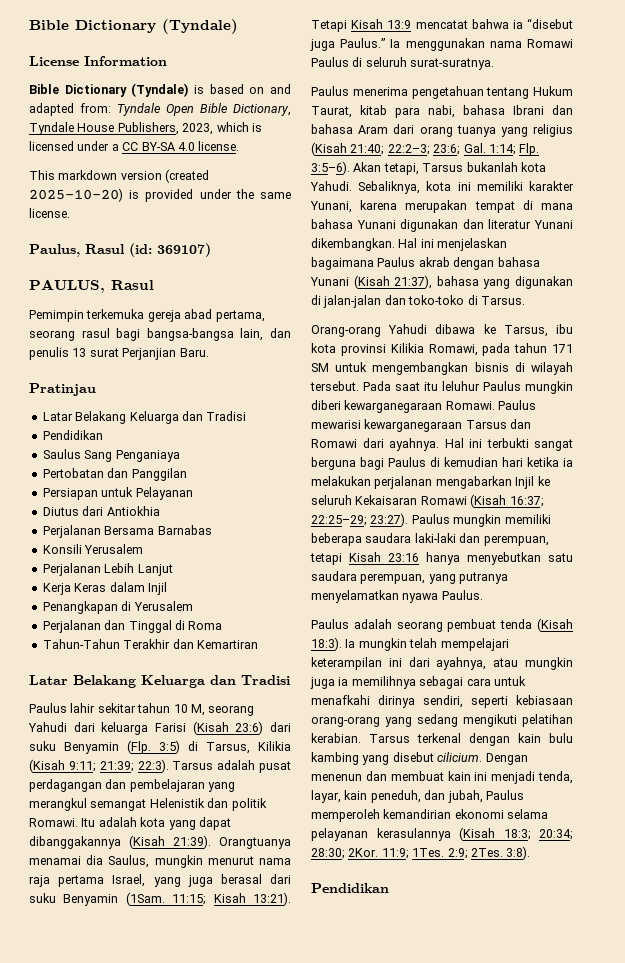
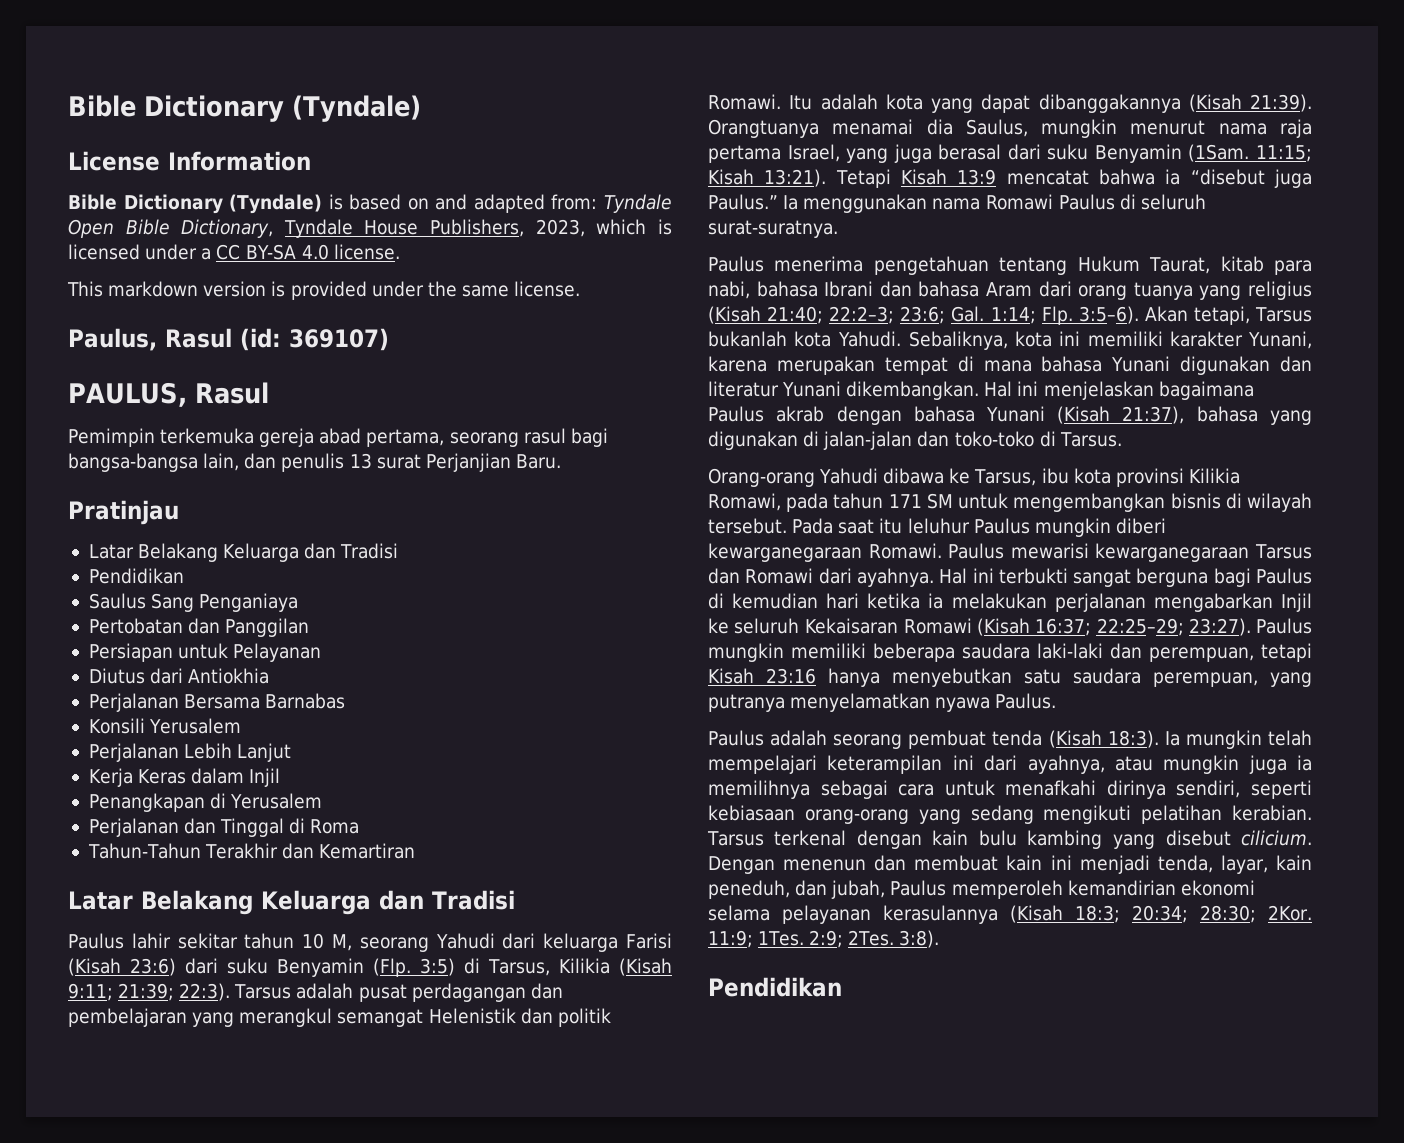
[165,169,210,183] [29,188,123,202] (created 2025-10-20) -> (267, 289) none

